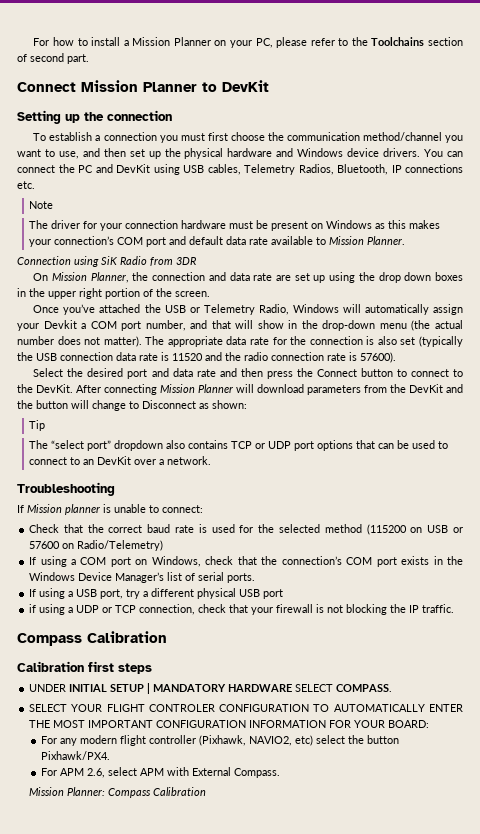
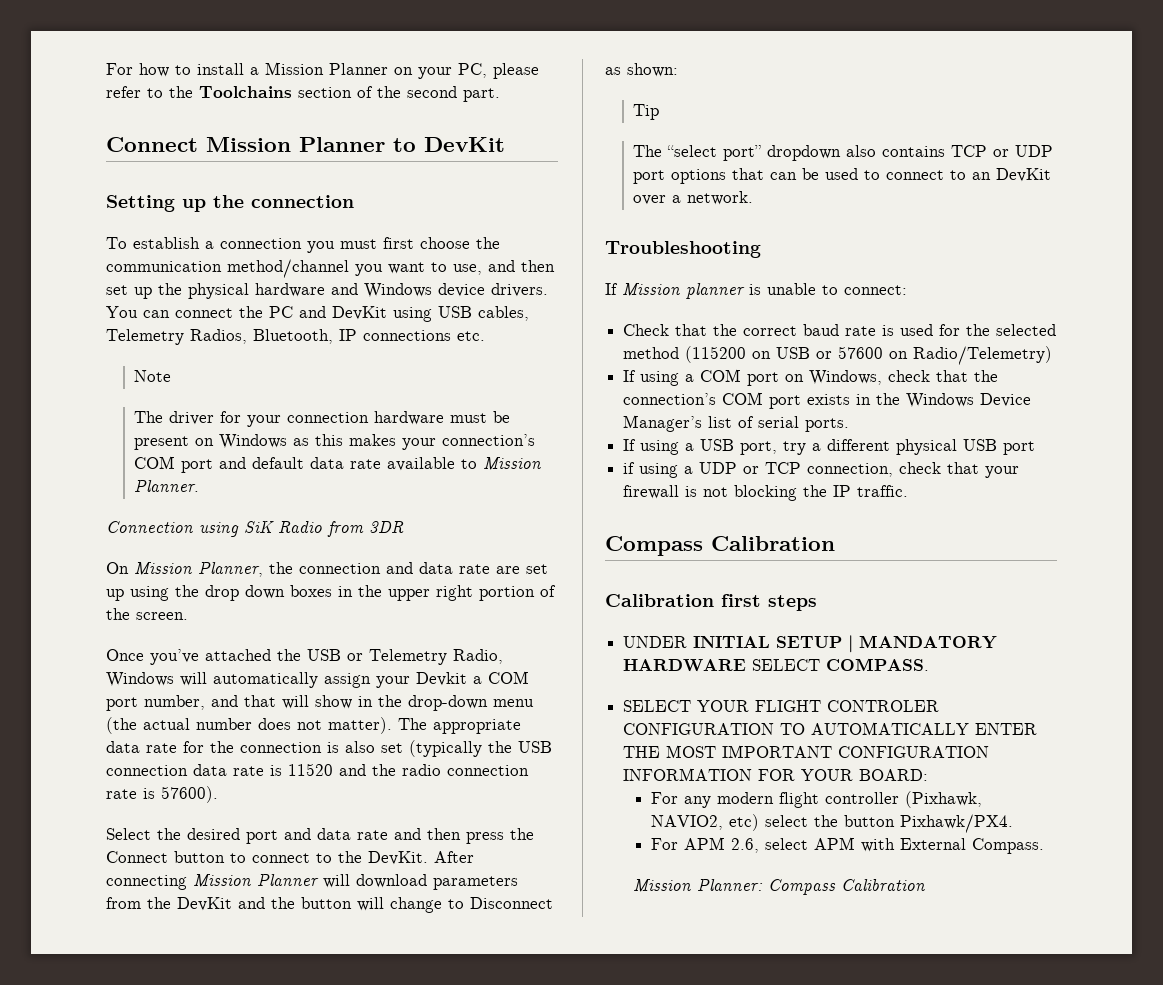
(27, 58) none -> [377,86,401,98] the

